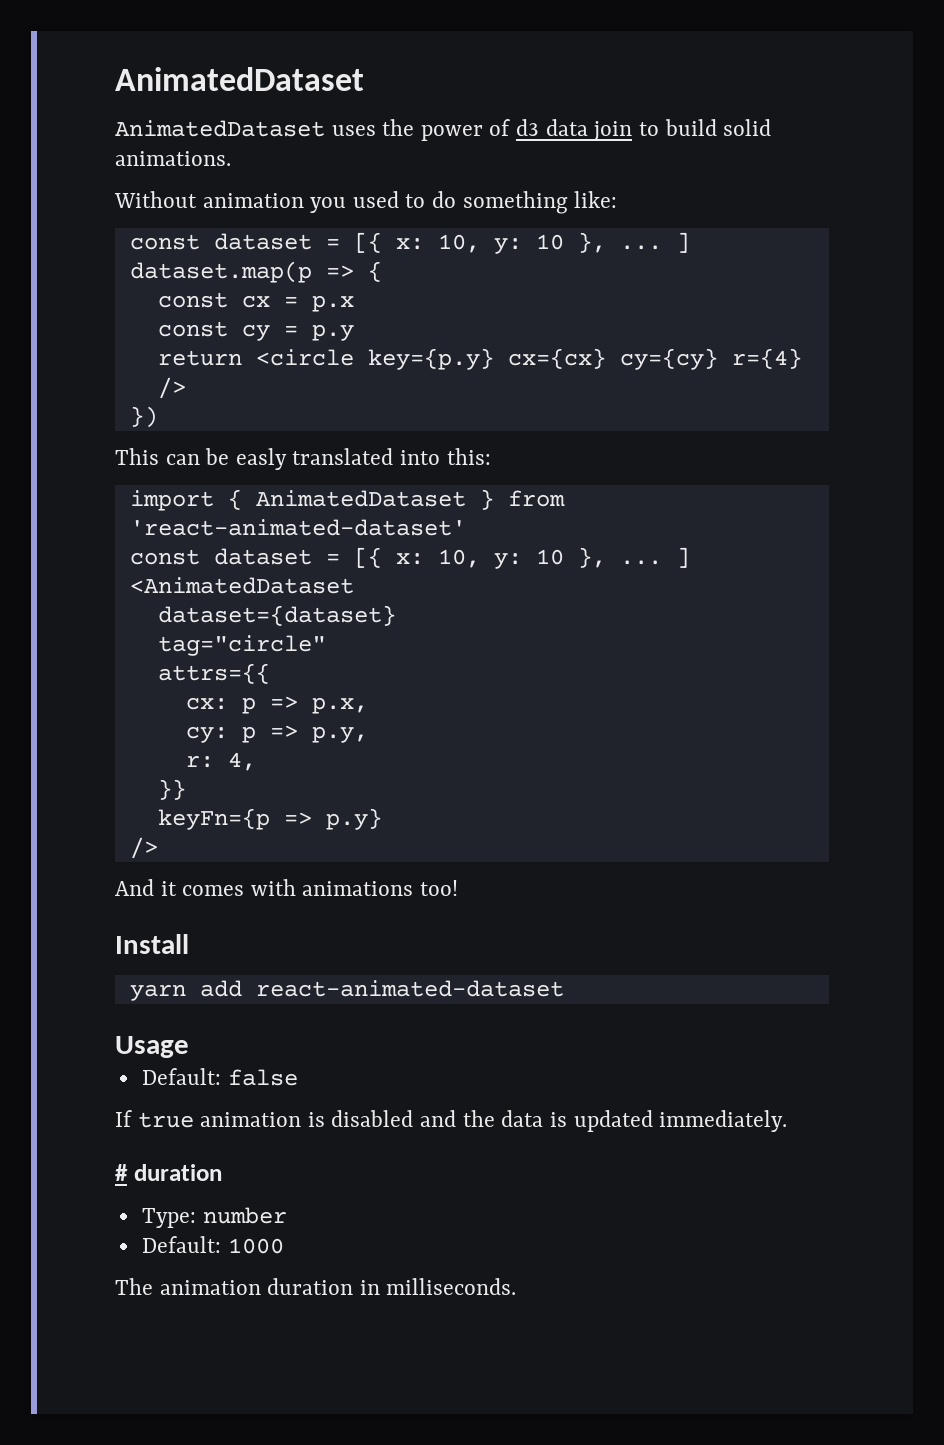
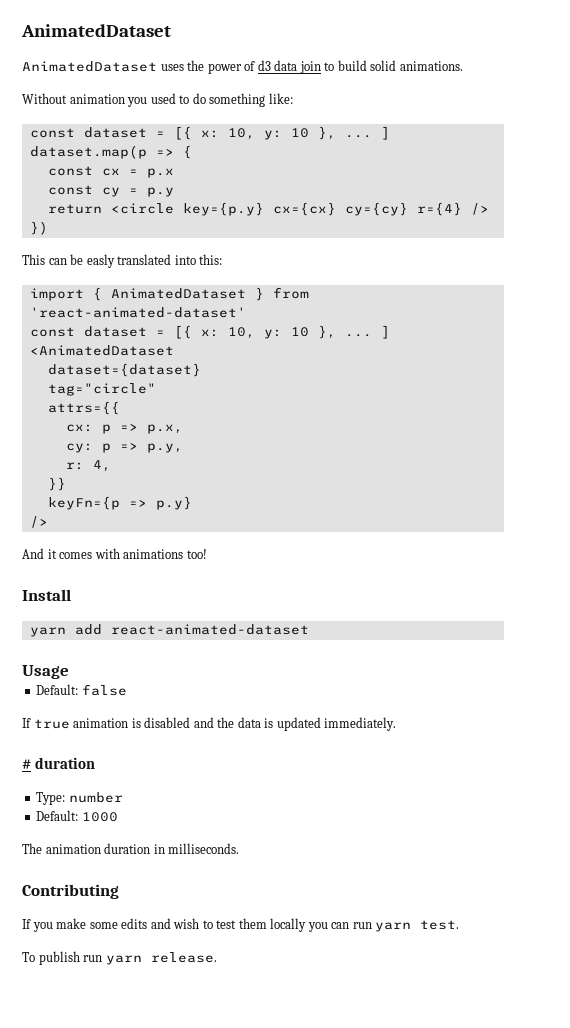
(517, 1286) none -> [22,884,119,899] [22,918,460,932] [22,951,217,965] // Contributing // If you make some edits and wish to test them locally you can run yarn test. // To publish run yarn release.

